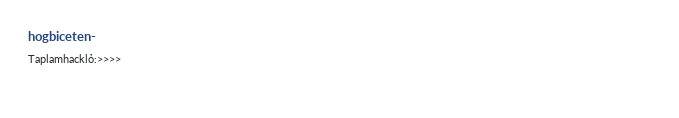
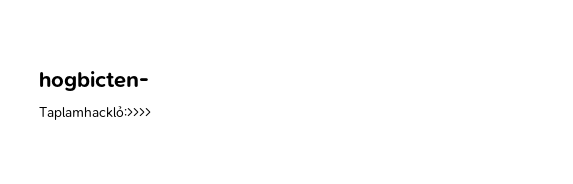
[28,31,96,43] hogbiceten- -> [39,71,149,91] hogbicten-

